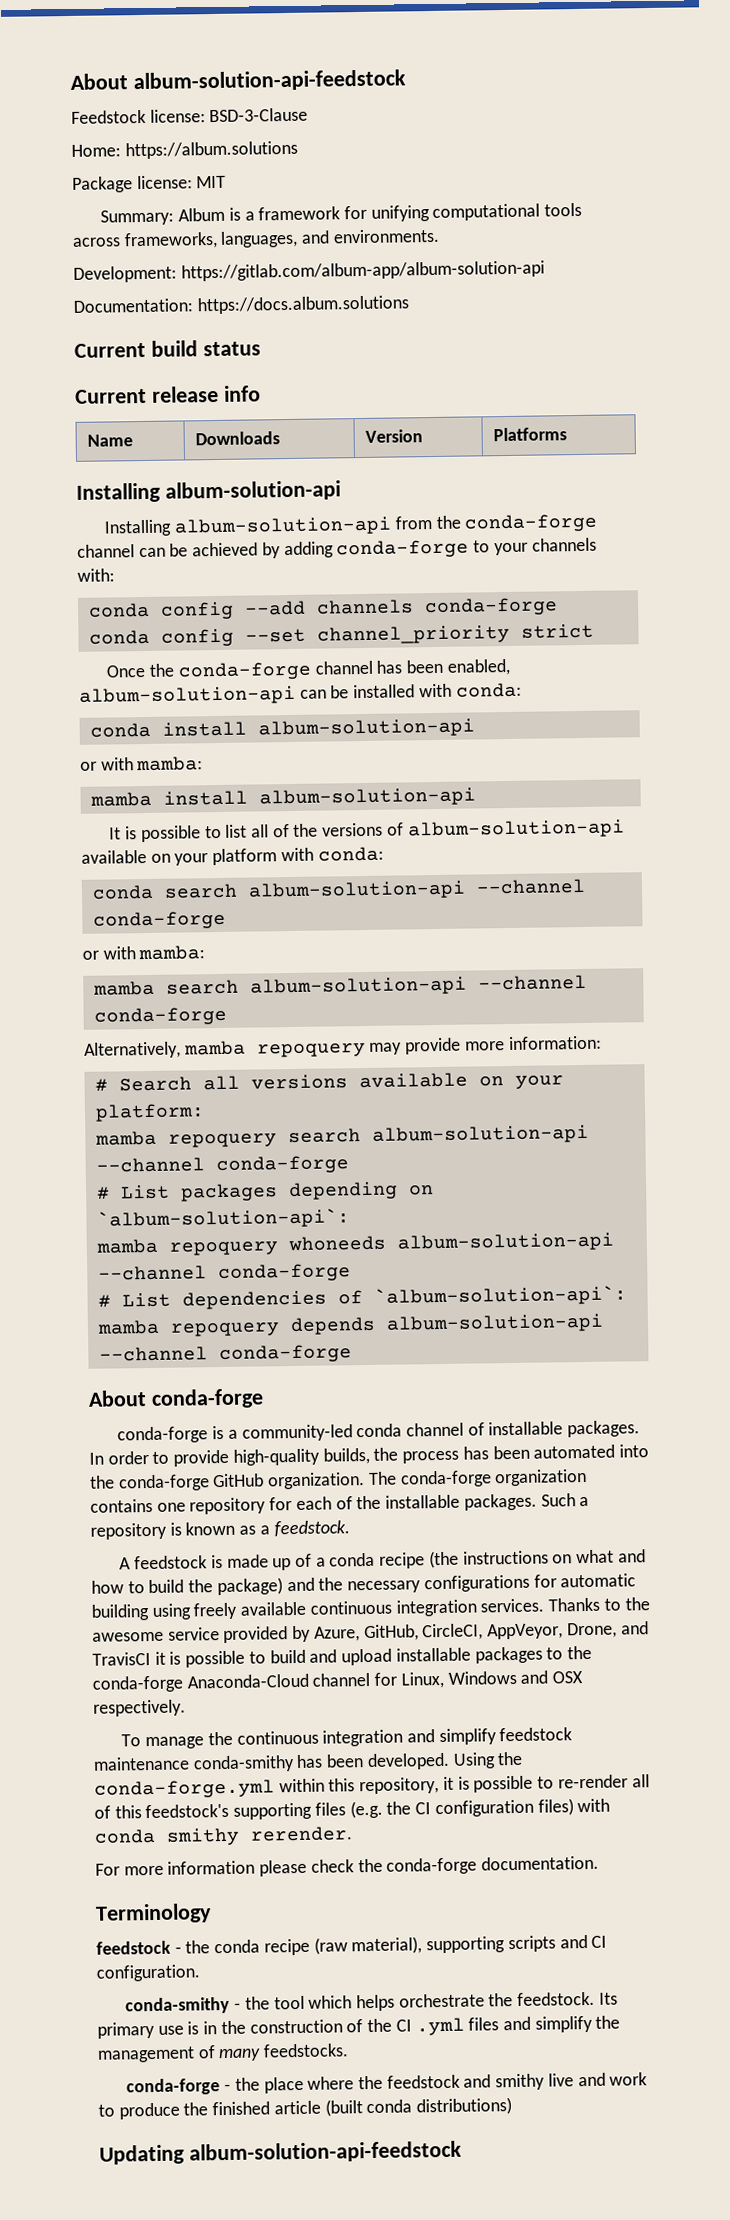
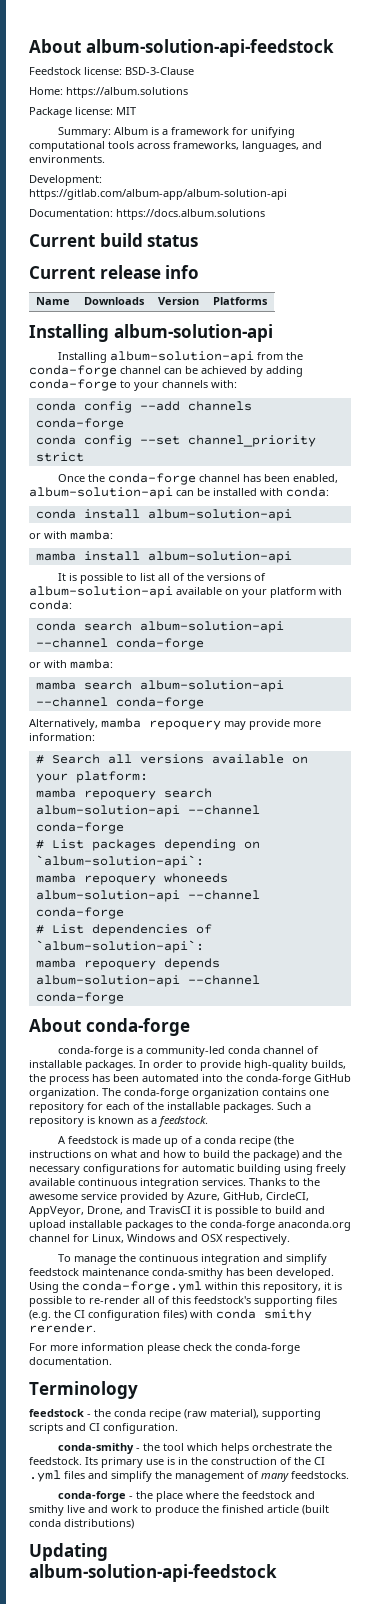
[186,1673,309,1689] Anaconda-Cloud -> [278,1220,351,1231] anaconda.org

